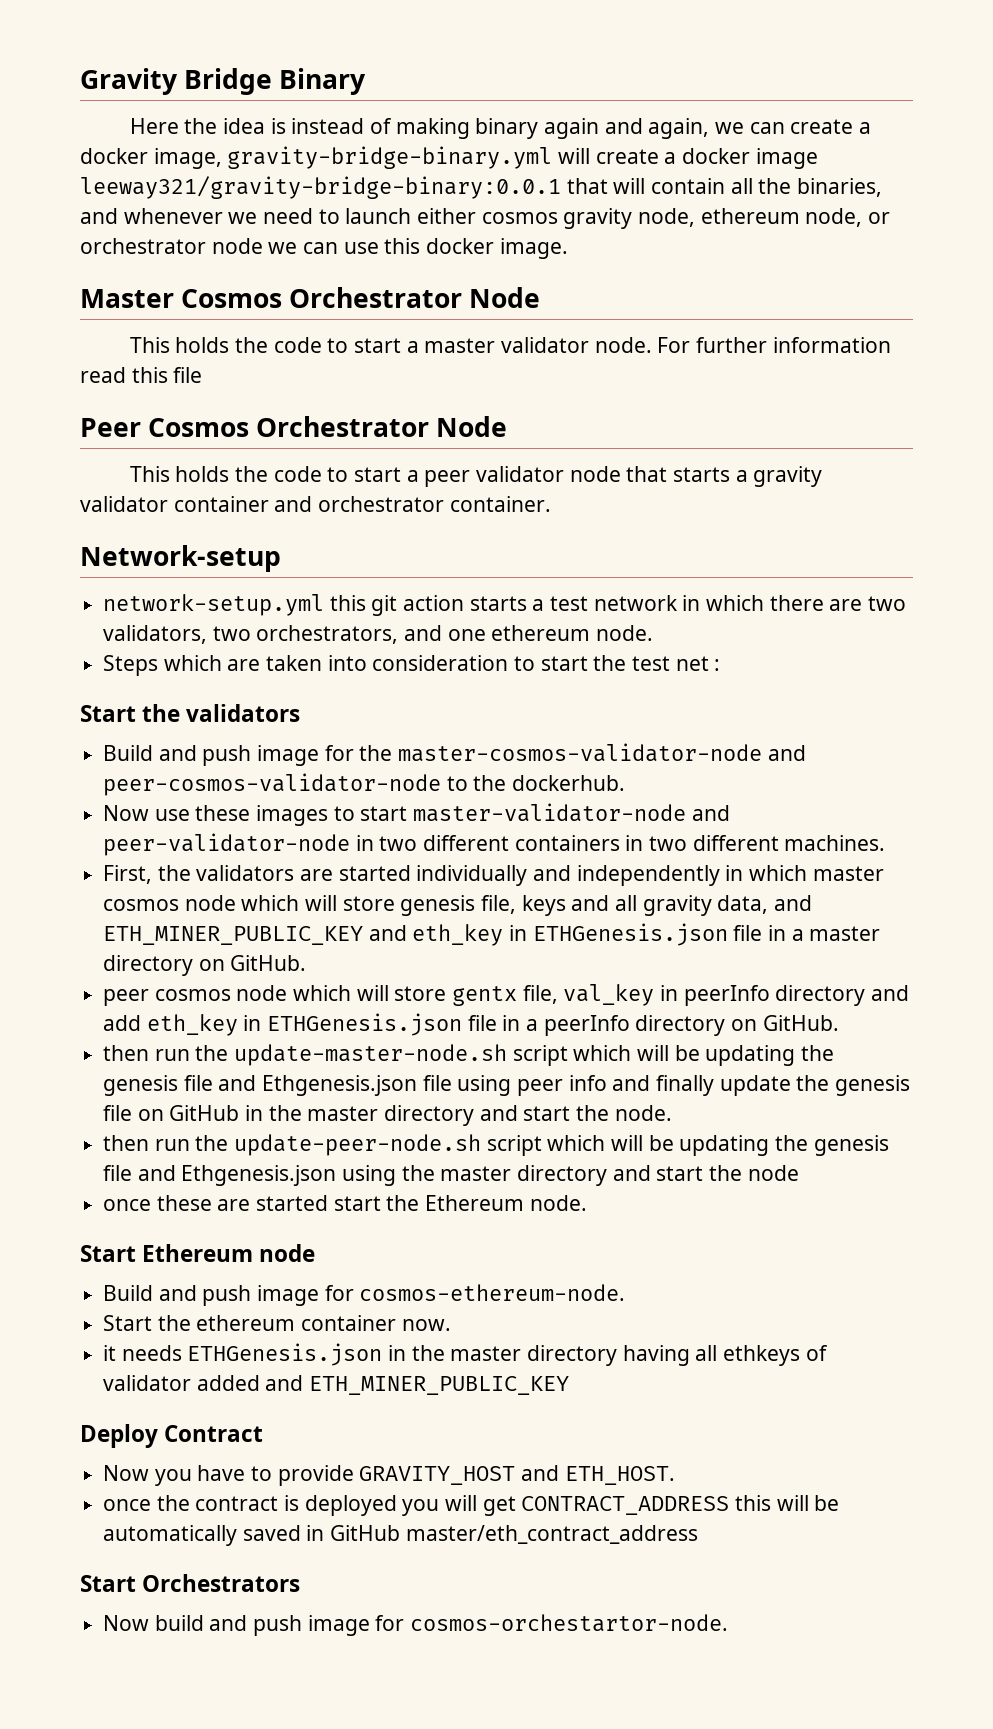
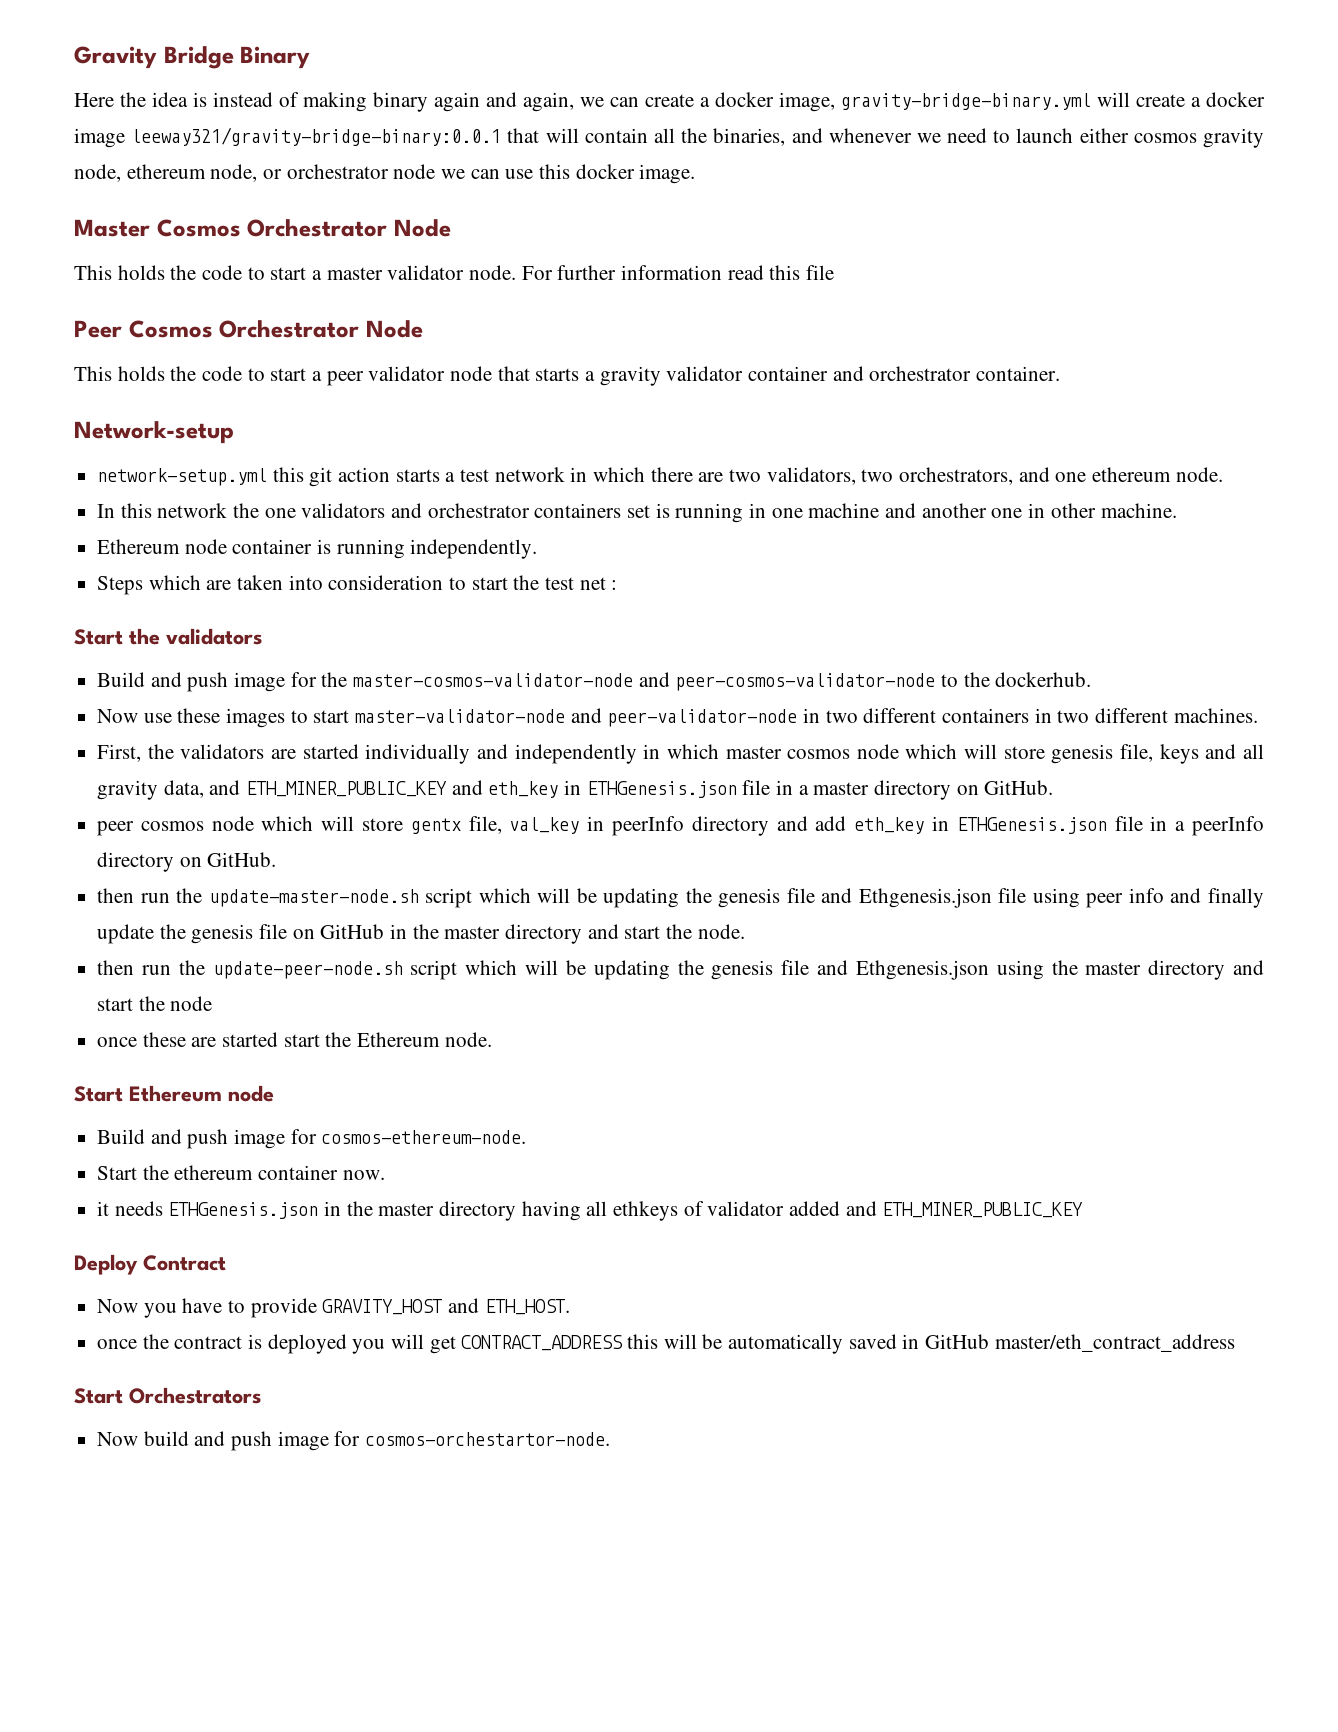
(654, 633) none -> [97,503,1177,523] [97,539,538,559] // In this network the one validators and orchestrator containers set is running in one machine and another one in other machine. // Ethereum node container is running independently.

